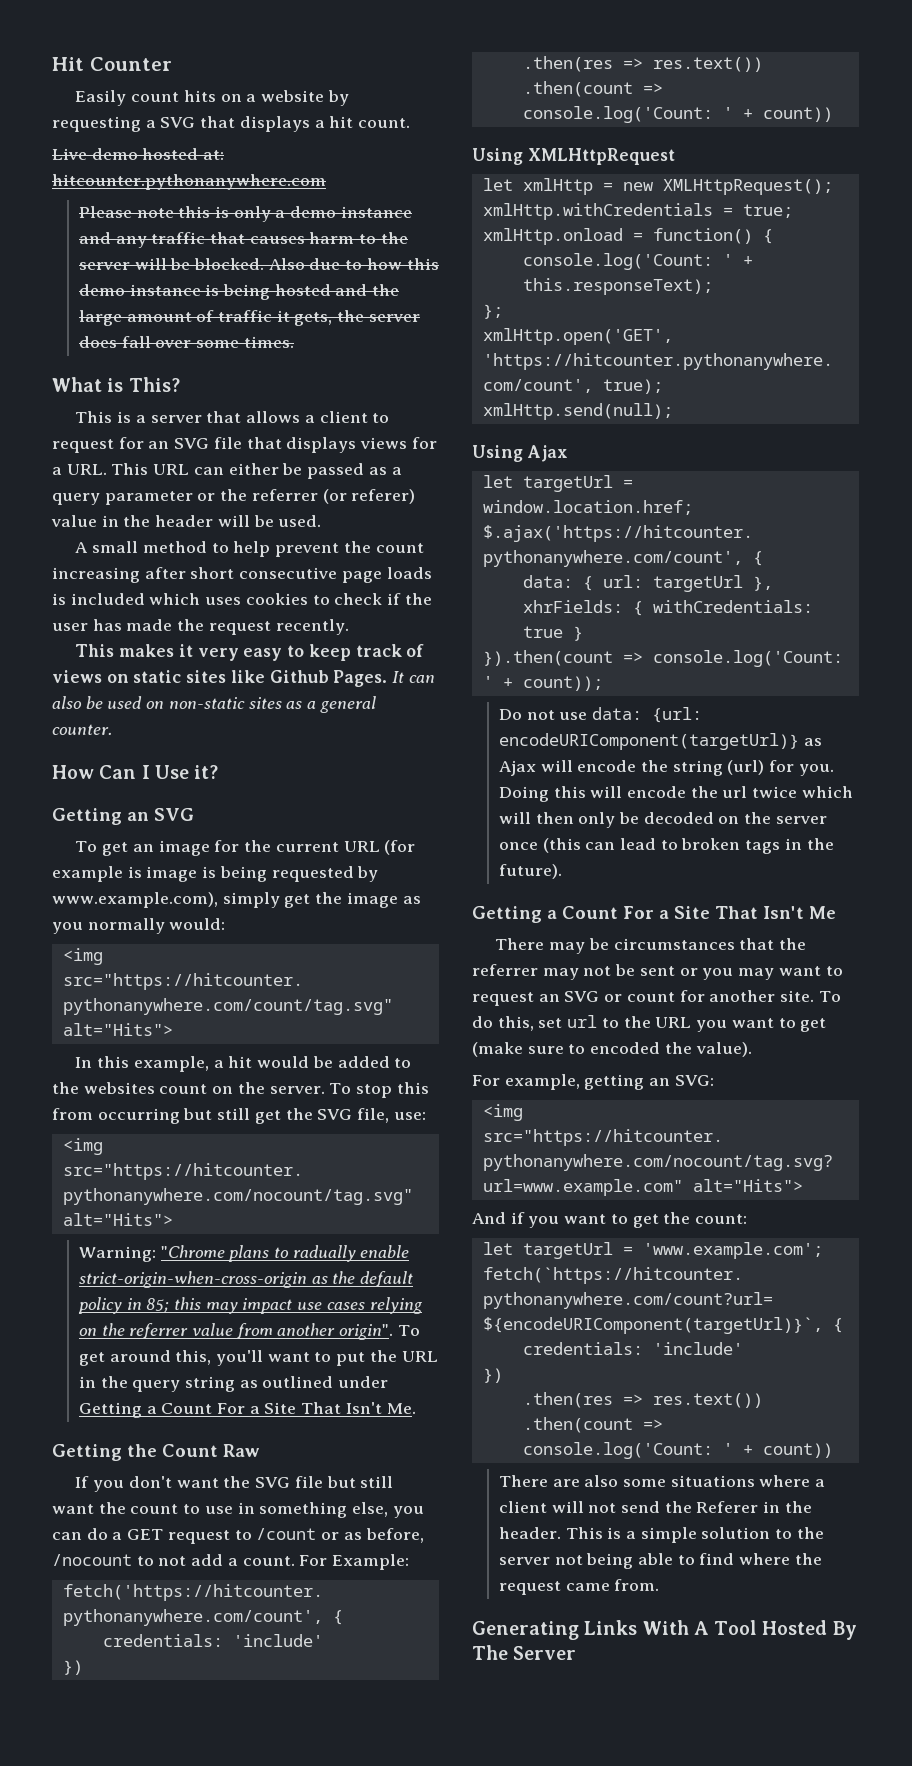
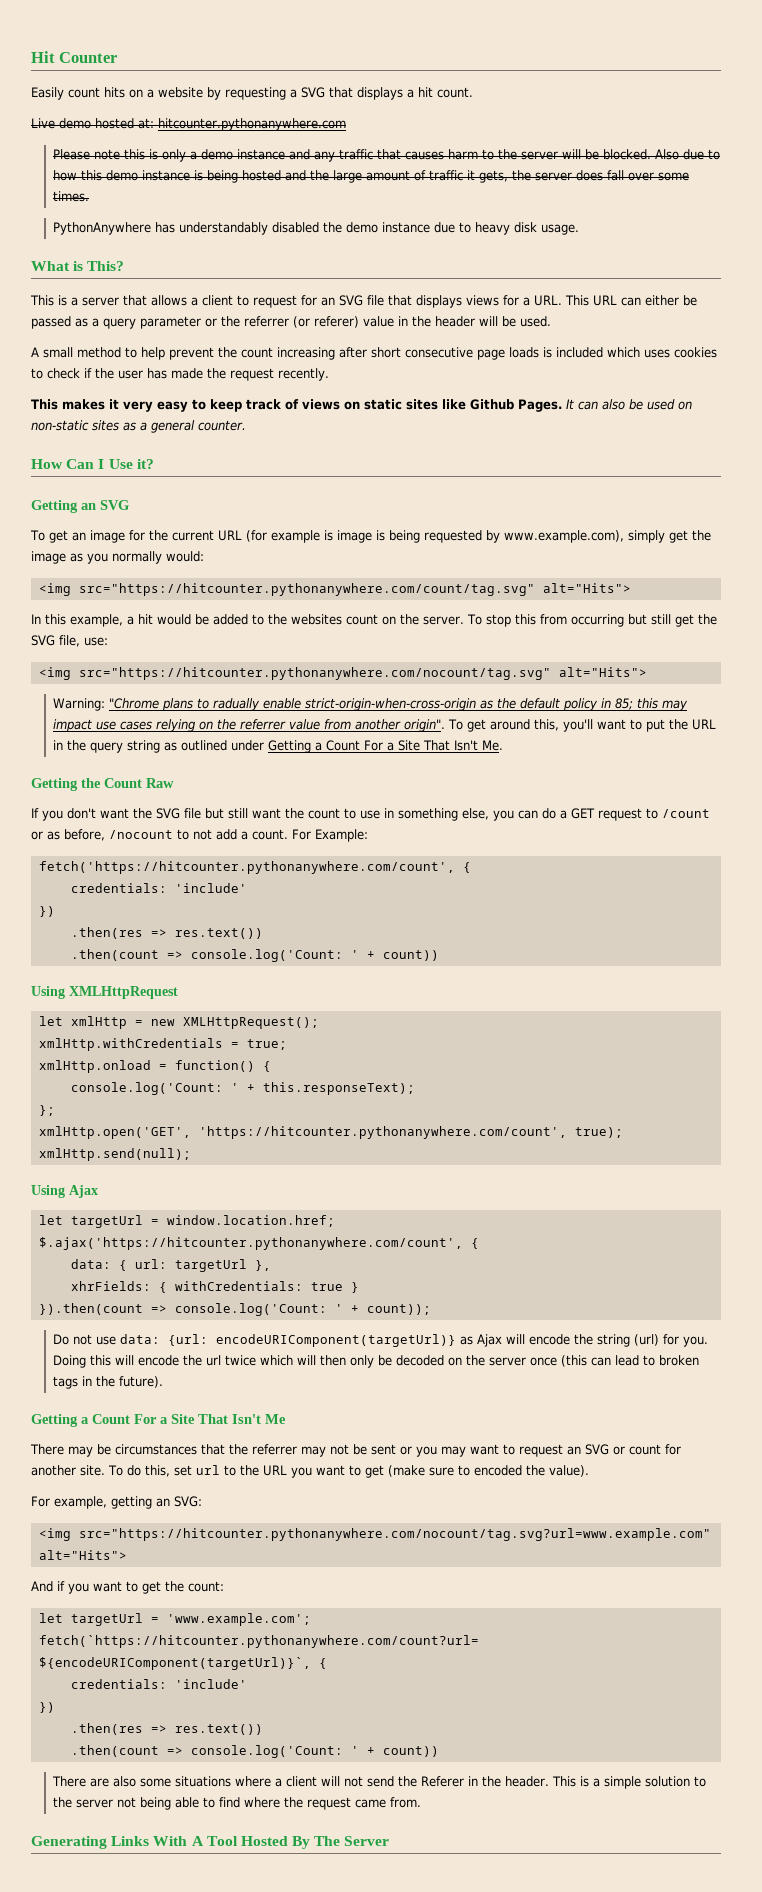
(294, 342) none -> [52,222,579,235] // PythonAnywhere has understandably disabled the demo instance due to heavy disk usage.

